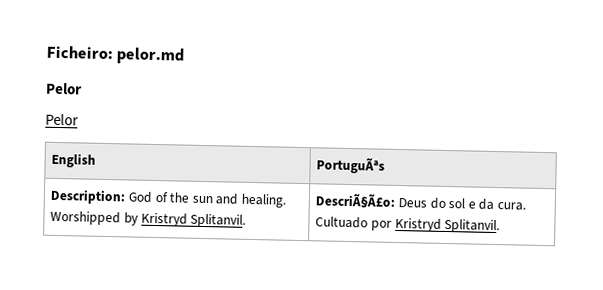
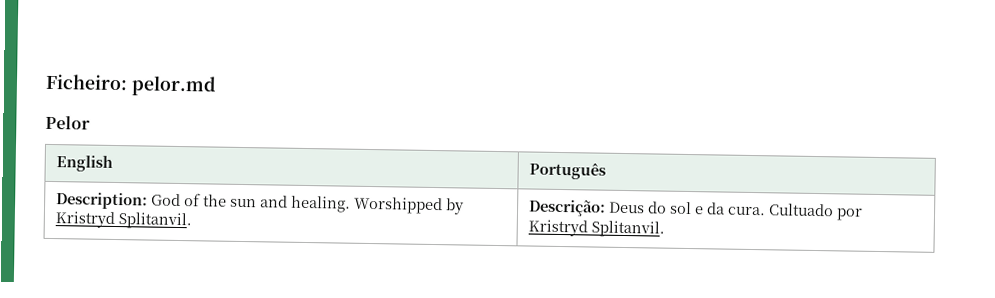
[45,113,79,126] // Pelor -> (90, 122) none
[316,156,386,174] PortuguÃªs -> [529,161,607,180] Português
[315,192,397,209] DescriÃ§Ã£o: -> [528,199,607,217] Descrição:

